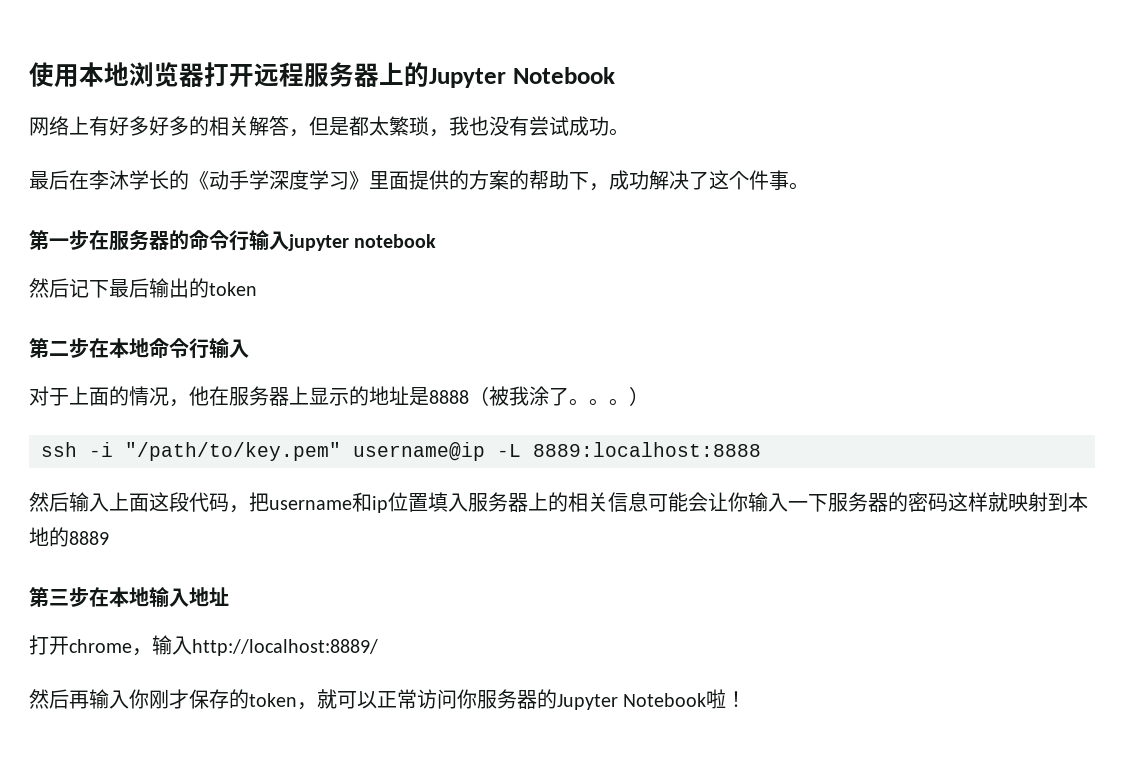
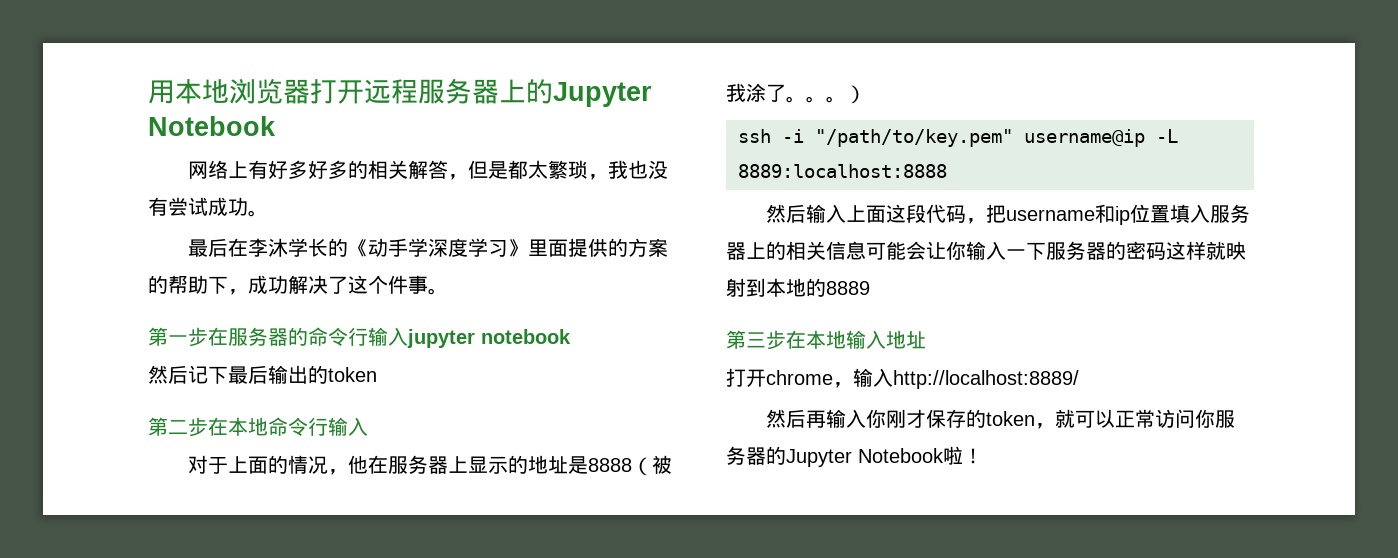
[29,62,54,87] 使 -> (148, 92) none

